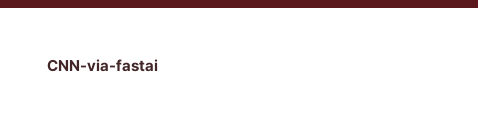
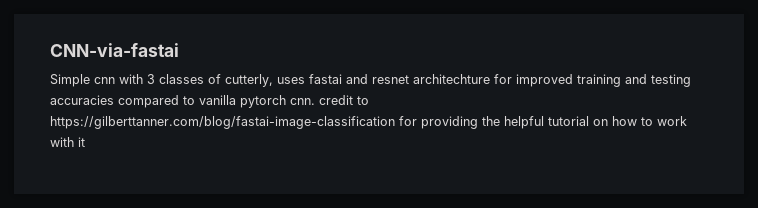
(158, 65) none -> [50,74,691,87] [50,95,369,108] [50,116,687,129] [50,137,85,147] // Simple cnn with 3 classes of cutterly, uses fastai and resnet architechture for improved training and testing accuracies compared to vanilla pytorch cnn. credit to https://gilberttanner.com/blog/fastai-image-classification for providing the helpful tutorial on how to work with it

